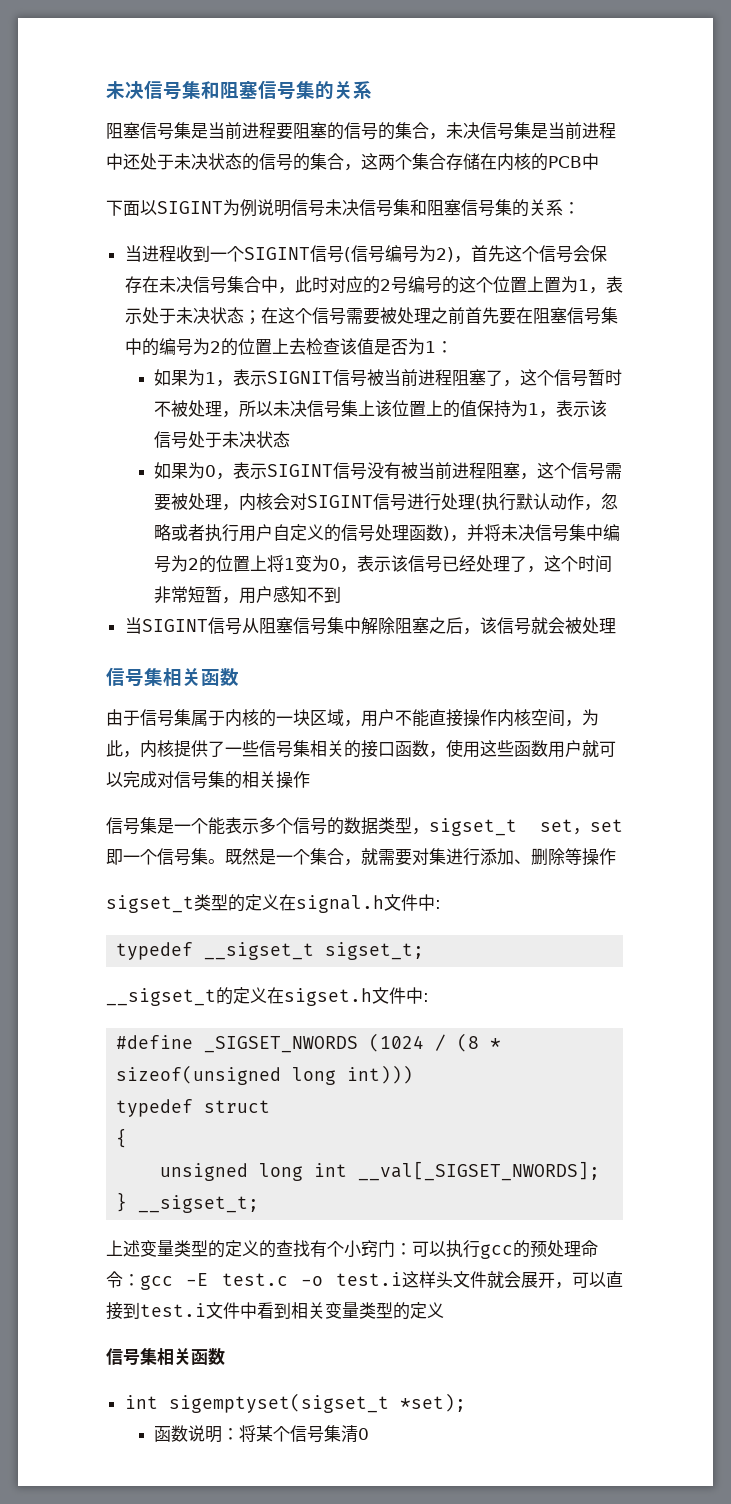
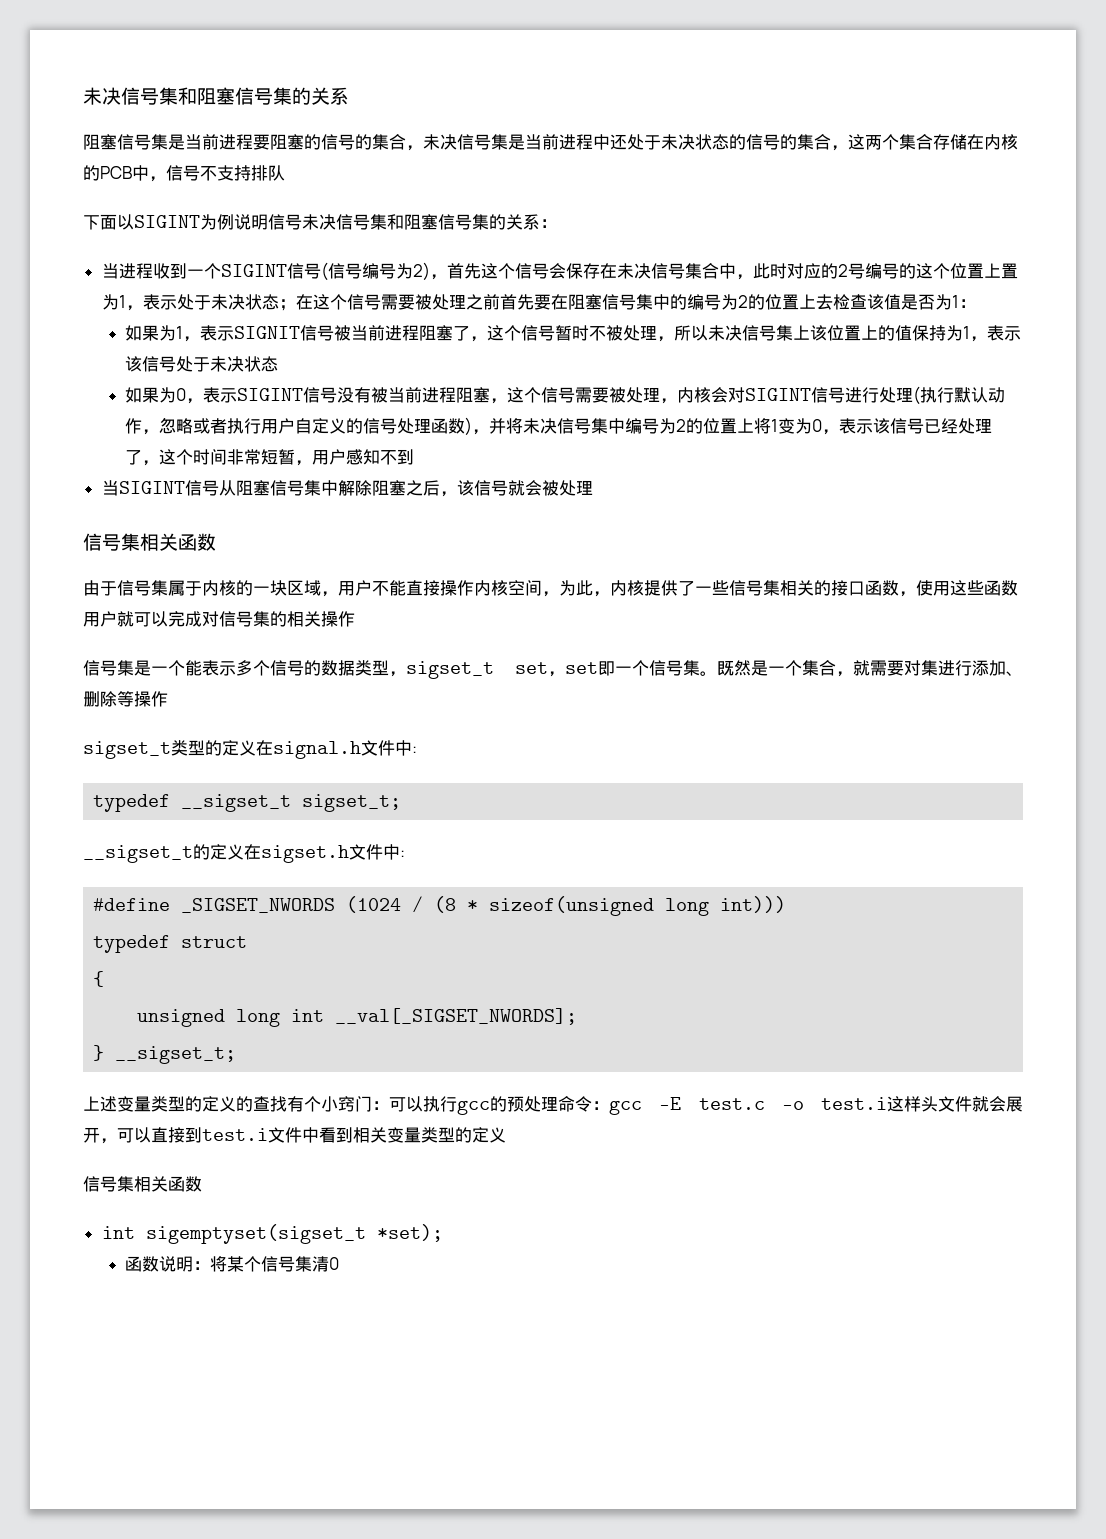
(599, 161) none -> [149,165,285,182] ，信号不支持排队

